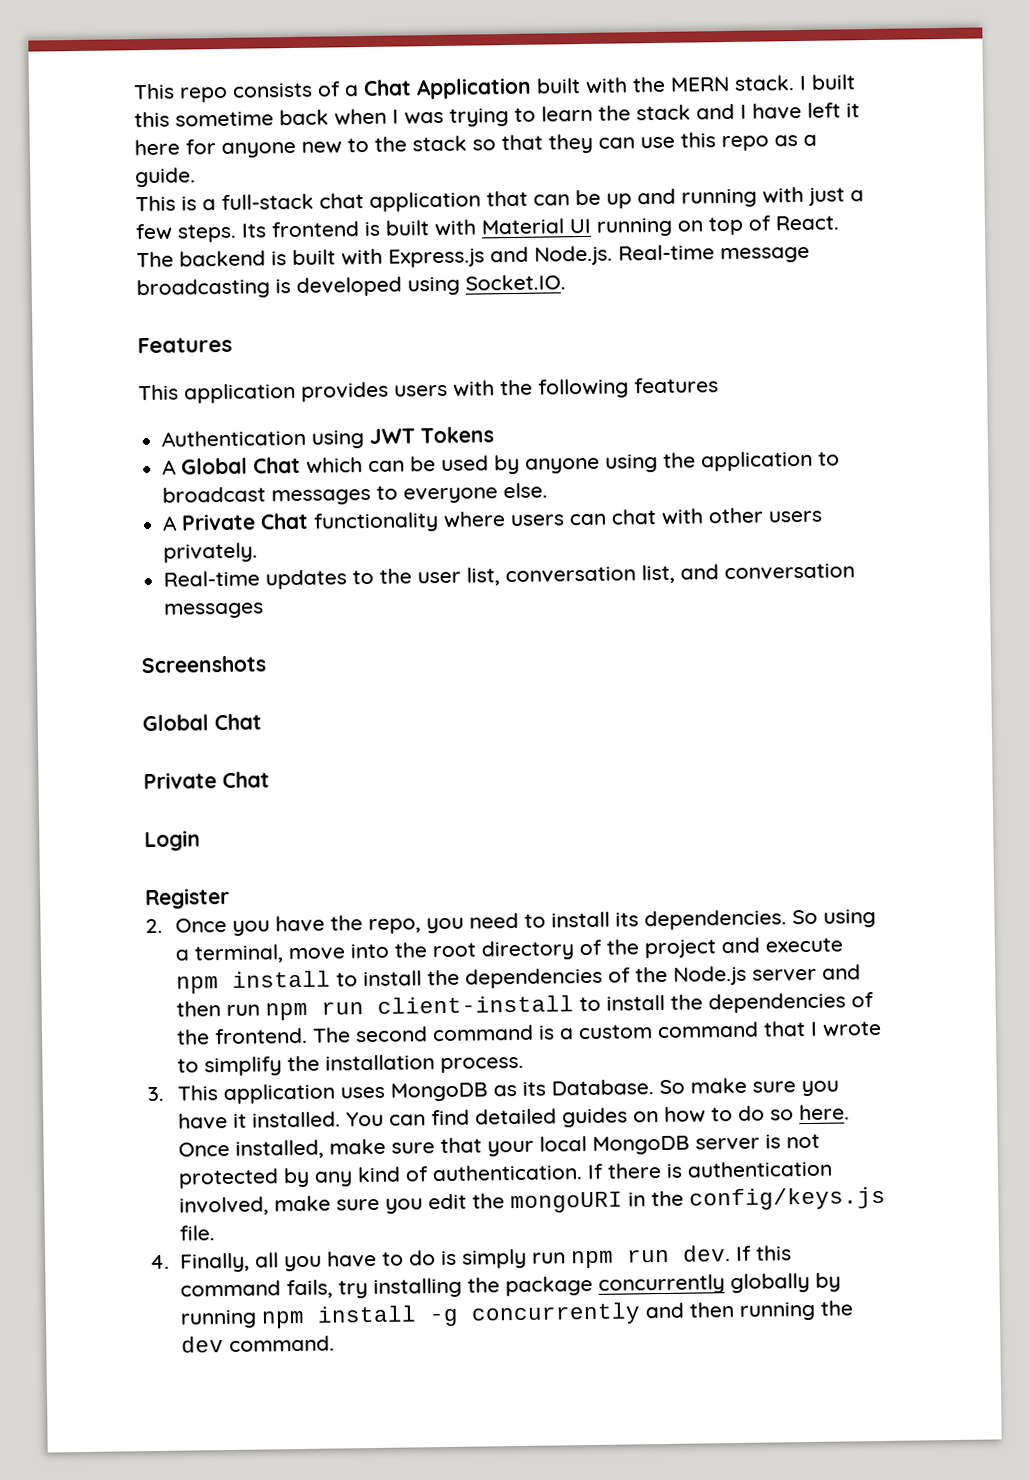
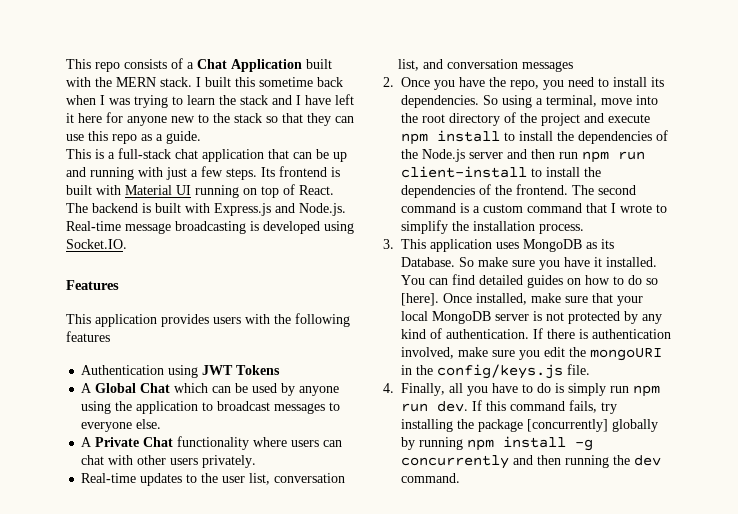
[141,655,267,674] [142,713,262,732] [143,771,270,790] [144,830,201,852] [145,887,230,910] // Screenshots // Global Chat // Private Chat // Login // Register -> (574, 66) none
[798,1104,850,1121] here. -> [401,293,440,306] [here].
[597,1274,725,1295] concurrently -> [527,419,609,432] [concurrently]

